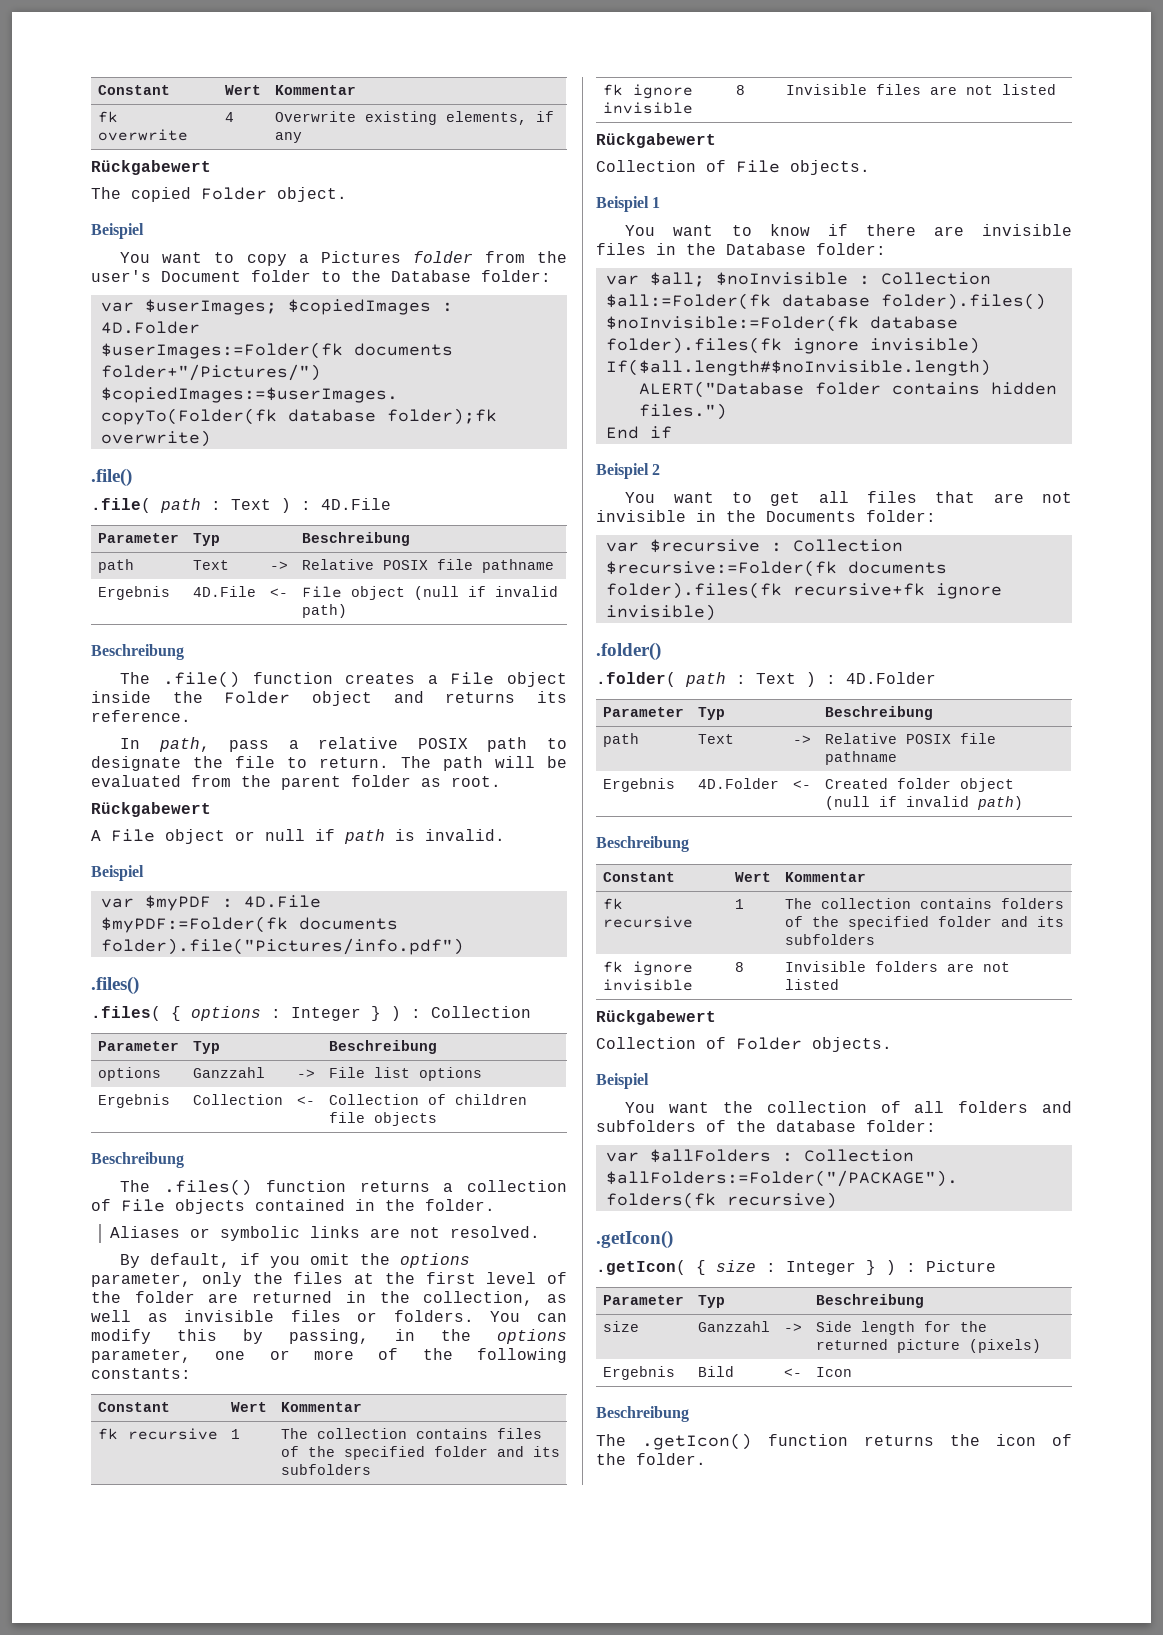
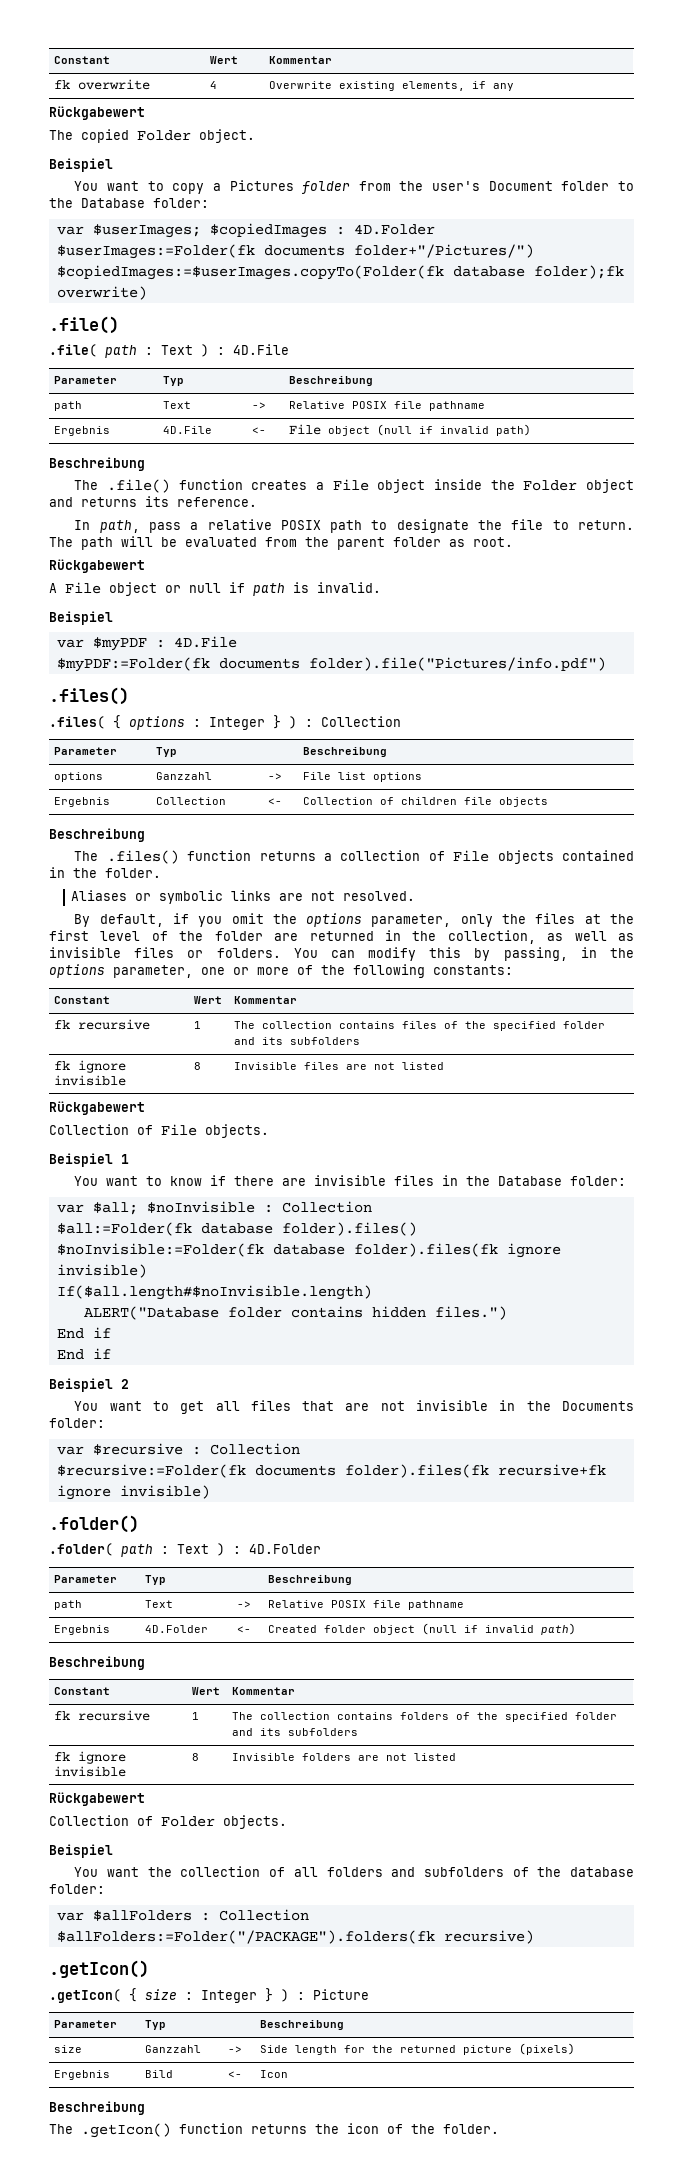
(672, 432) none -> [56,1348,111,1360] // End if

